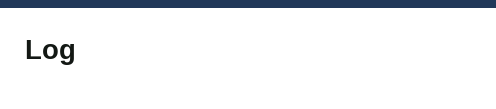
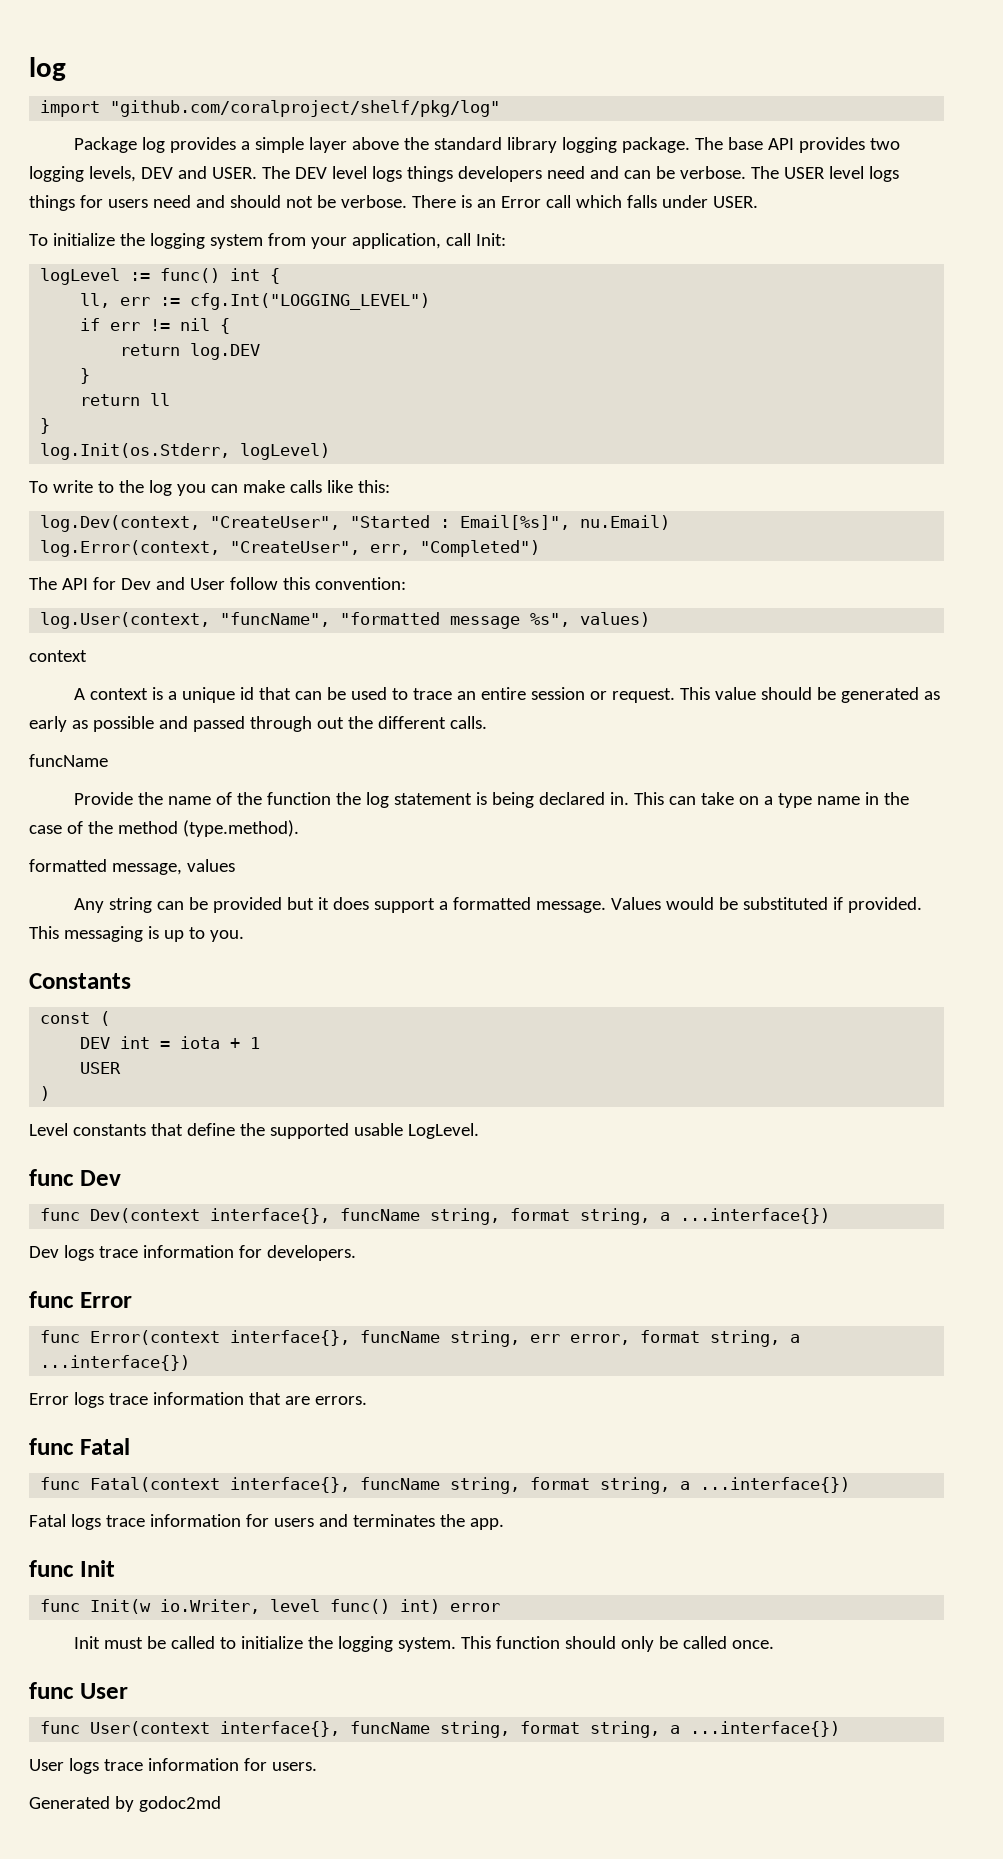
[25,40,76,65] Log -> [29,57,66,81] [40,100,501,117] [73,137,900,153] [29,166,899,182] [29,195,758,211] [29,233,506,249] [40,268,281,285] [80,293,431,310] [80,318,231,334] [120,343,261,360] [80,368,91,384] [80,393,171,406] [40,418,51,434] [40,443,331,460] [29,480,390,496] [40,515,671,532] [40,540,541,557] [29,577,406,590] [40,612,651,629] [29,650,87,662] [73,687,940,703] [29,716,487,732] [29,754,108,767] [73,792,909,808] [29,820,299,837] [29,859,235,875] [73,897,922,913] [29,926,244,942] [29,973,131,989] [40,1011,111,1026] [80,1036,261,1049] [80,1062,122,1074] [40,1086,51,1101] [29,1123,479,1139] [29,1169,121,1186] [40,1208,831,1225] [29,1245,356,1261] [29,1291,132,1308] [40,1330,801,1347] [40,1355,191,1371] [29,1392,367,1408] [29,1438,130,1455] [40,1477,851,1494] [29,1514,504,1530] [29,1560,115,1577] [40,1599,501,1614] [73,1636,774,1652] [29,1682,128,1699] [40,1721,841,1738] [29,1758,317,1774] [29,1796,221,1812] log // import "github.com/coralproject/shelf/pkg/log" // Package log provides a simple layer above the standard library logging package. The base API provides two logging levels, DEV and USER. The DEV level logs things developers need and can be verbose. The USER level logs things for users need and should not be verbose. There is an Error call which falls under USER. // To initialize the logging system from your application, call Init: // logLevel := func() int { // ll, err := cfg.Int("LOGGING_LEVEL") // if err != nil { // return log.DEV // } // return ll // } // log.Init(os.Stderr, logLevel) // To write to the log you can make calls like this: // log.Dev(context, "CreateUser", "Started : Email[%s]", nu.Email) // log.Error(context, "CreateUser", err, "Completed") // The API for Dev and User follow this convention: // log.User(context, "funcName", "formatted message %s", values) // context // A context is a unique id that can be used to trace an entire session or request. This value should be generated as early as possible and passed through out the different calls. // funcName // Provide the name of the function the log statement is being declared in. This can take on a type name in the case of the method (type.method). // formatted message, values // Any string can be provided but it does support a formatted message. Values would be substituted if provided. This messaging is up to you. // Constants // const ( // DEV int = iota + 1 // USER // ) // Level constants that define the supported usable LogLevel. // func Dev // func Dev(context interface{}, funcName string, format string, a ...interface{}) // Dev logs trace information for developers. // func Error // func Error(context interface{}, funcName string, err error, format string, a ...interface{}) // Error logs trace information that are errors. // func Fatal // func Fatal(context interface{}, funcName string, format string, a ...interface{}) // Fatal logs trace information for users and terminates the app. // func Init // func Init(w io.Writer, level func() int) error // Init must be called to initialize the logging system. This function should only be called once. // func User // func User(context interface{}, funcName string, format string, a ...interface{}) // User logs trace information for users. // Generated by godoc2md

